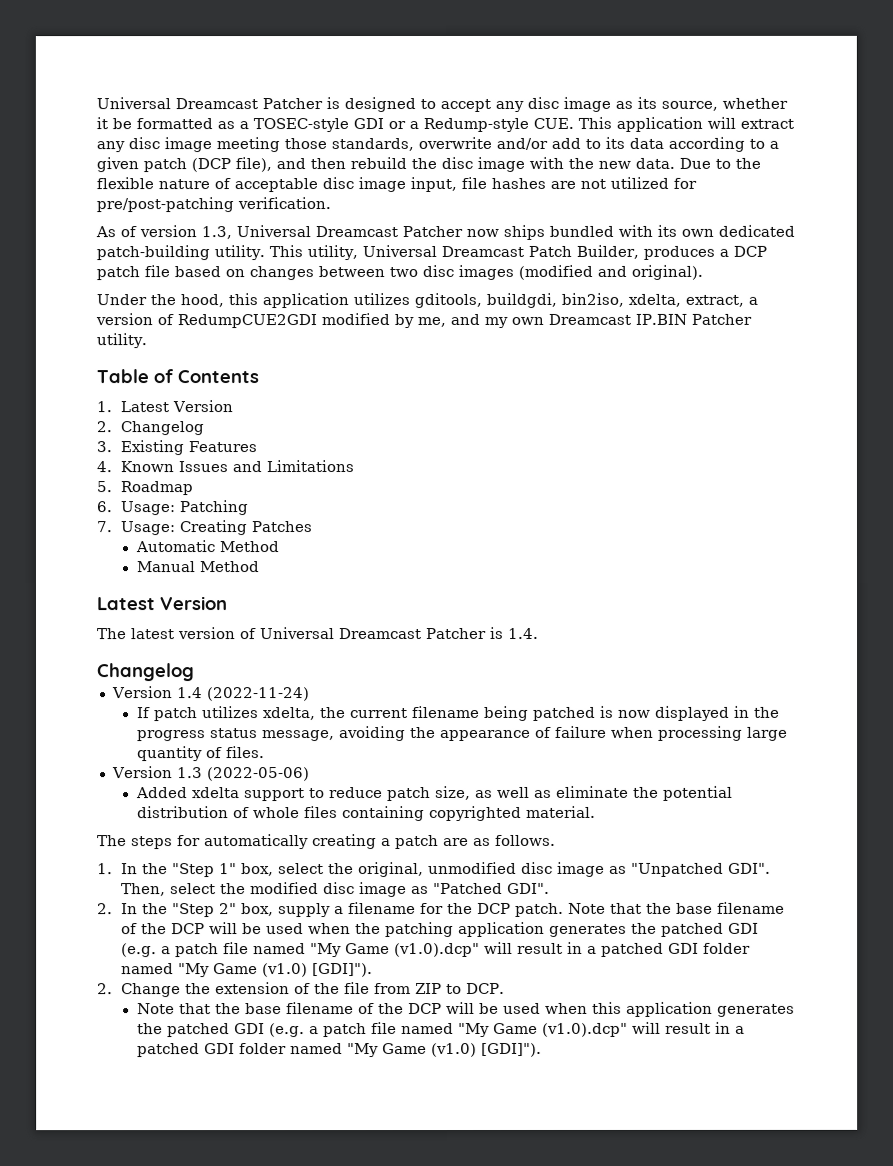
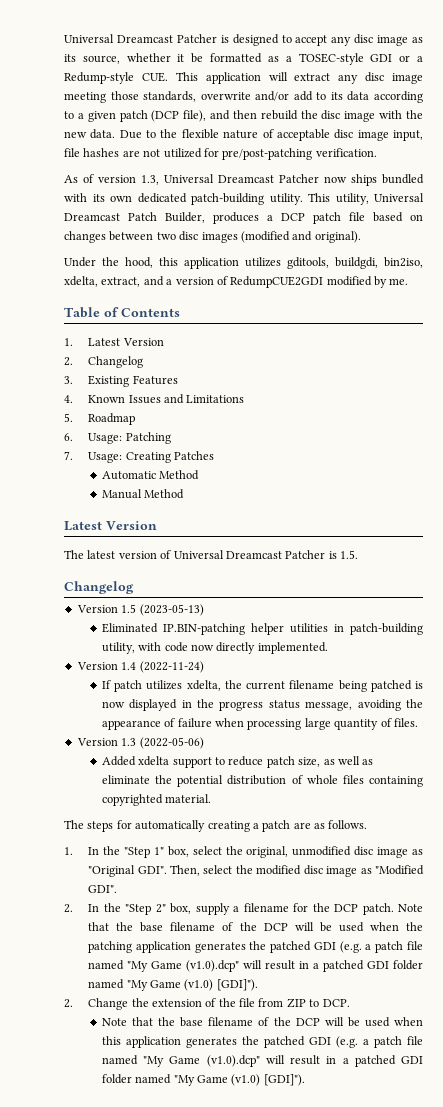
(744, 300) none -> [143,276,164,286] and
[417,313,752,328] [96,333,147,349] me, and my own Dreamcast IP.BIN Patcher utility. -> [389,278,409,285] me.
[508,627,539,639] [97,663,195,682] 1.4. // Changelog -> [340,550,358,559] [64,581,134,594] [76,604,204,616] [101,623,423,635] [101,642,328,654] 1.5. // Changelog // Version 1.5 (2023-05-13) // Eliminated IP.BIN-patching helper utilities in patch-building utility, with code now directly implemented.
[630,862,724,877] "Unpatched -> [88,865,136,877] "Original
[432,882,503,895] "Patched -> [374,865,424,875] "Modified

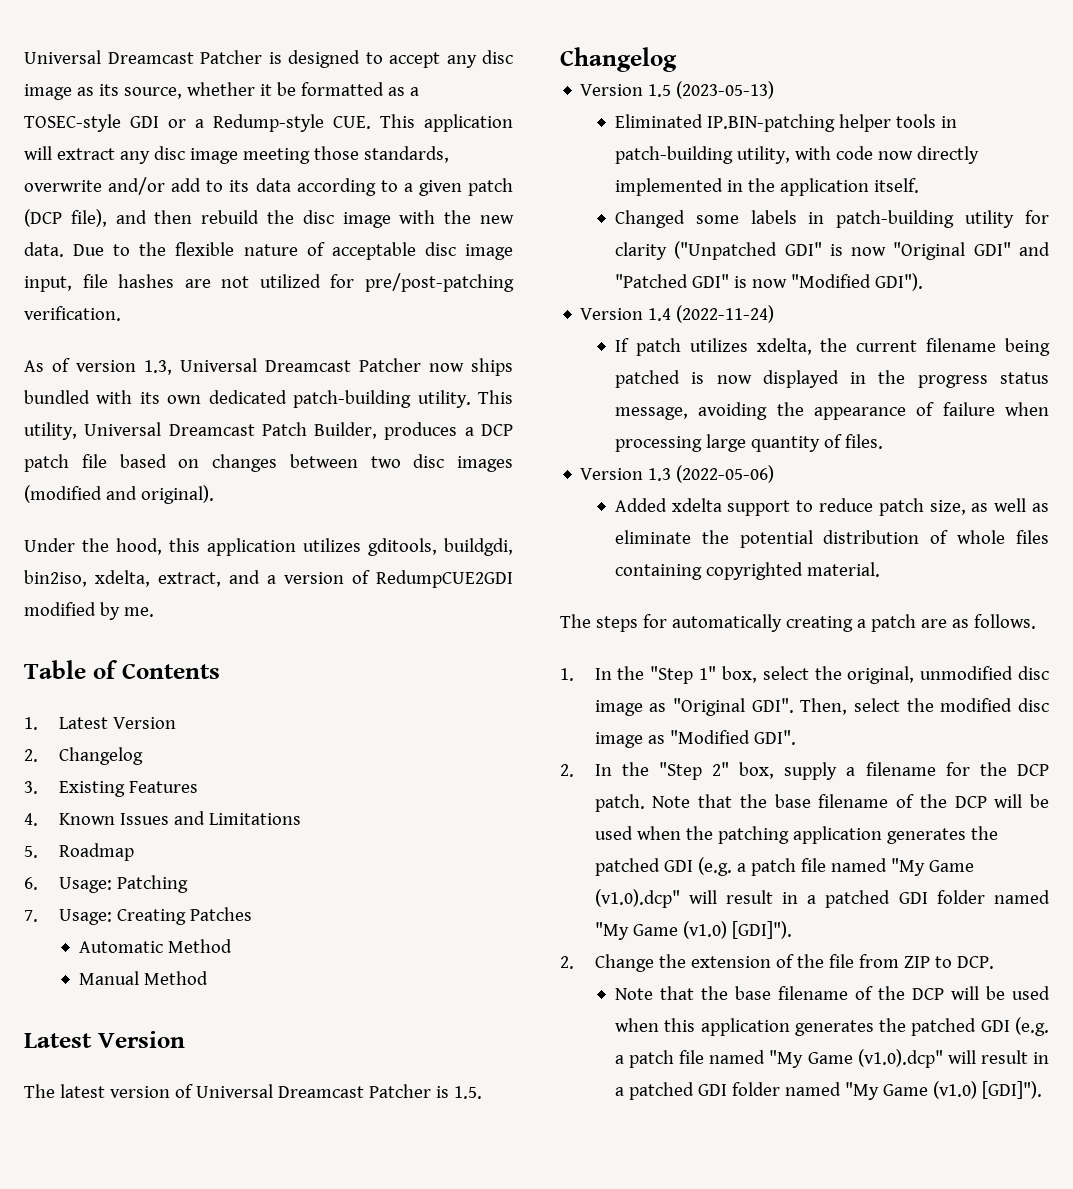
[289,623,328,633] utilities -> [895,114,936,128] tools
[257,642,328,654] implemented. -> [614,178,919,196] [614,210,1049,228] [614,241,1050,260] [614,273,923,291] implemented in the application itself. // Changed some labels in patch-building utility for clarity ("Unpatched GDI" is now "Original GDI" and "Patched GDI" is now "Modified GDI").

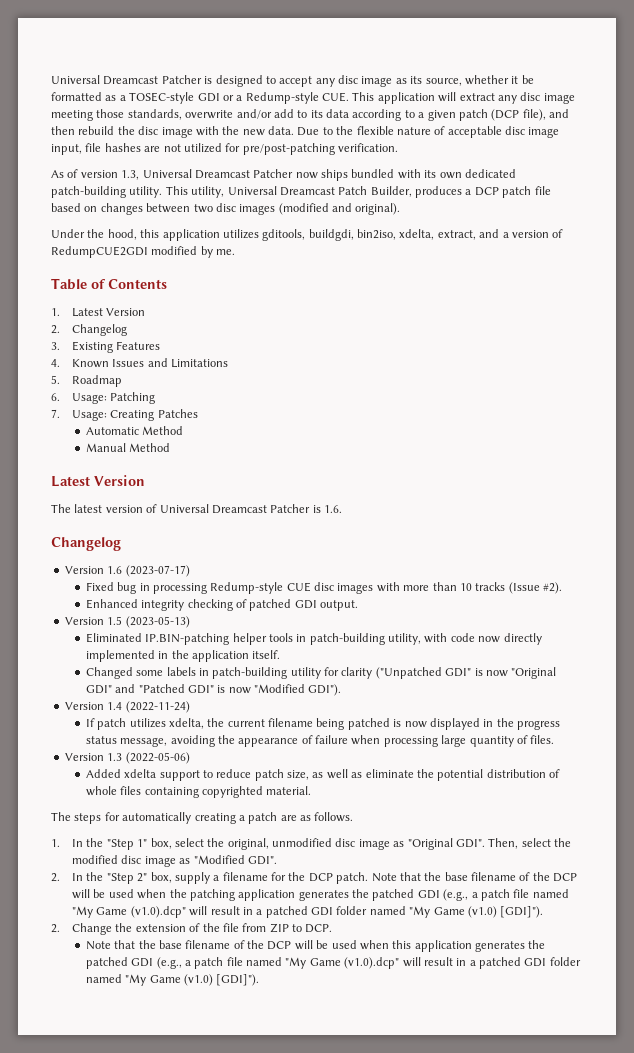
[453,1086,482,1099] [560,47,677,72] 1.5. // Changelog -> [324,505,342,513] [51,537,121,551] [64,565,190,577] [85,582,563,594] [85,599,359,611] 1.6. // Changelog // Version 1.6 (2023-07-17) // Fixed bug in processing Redump-style CUE disc images with more than 10 tracks (Issue #2). // Enhanced integrity checking of patched GDI output.
[697,857,732,876] (e.g. -> [443,889,469,901] (e.g.,
[1015,1017,1049,1036] (e.g. -> [156,957,182,969] (e.g.,

